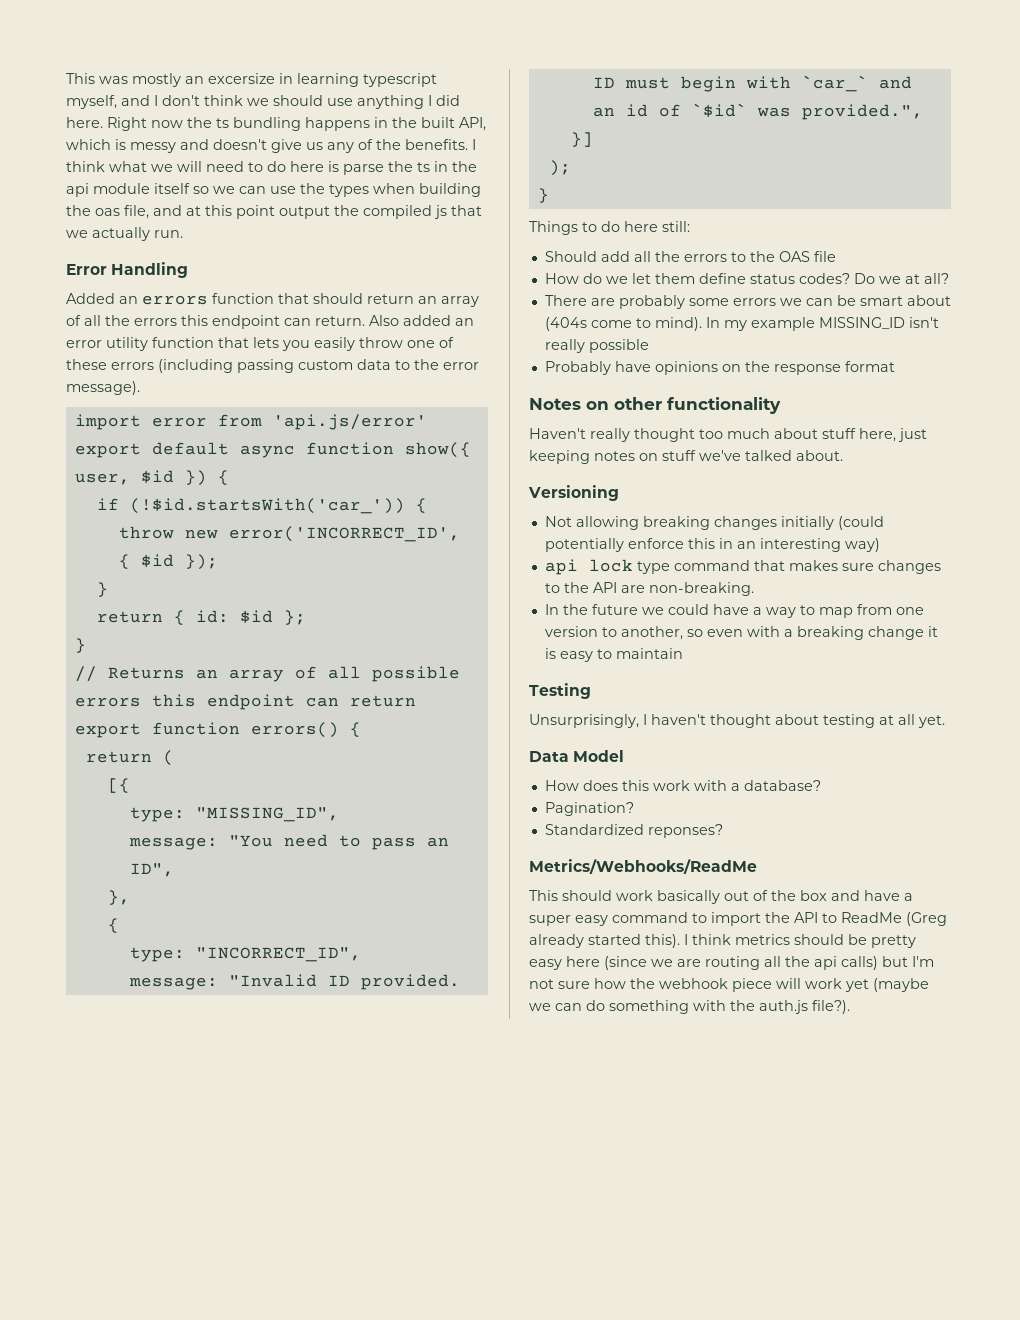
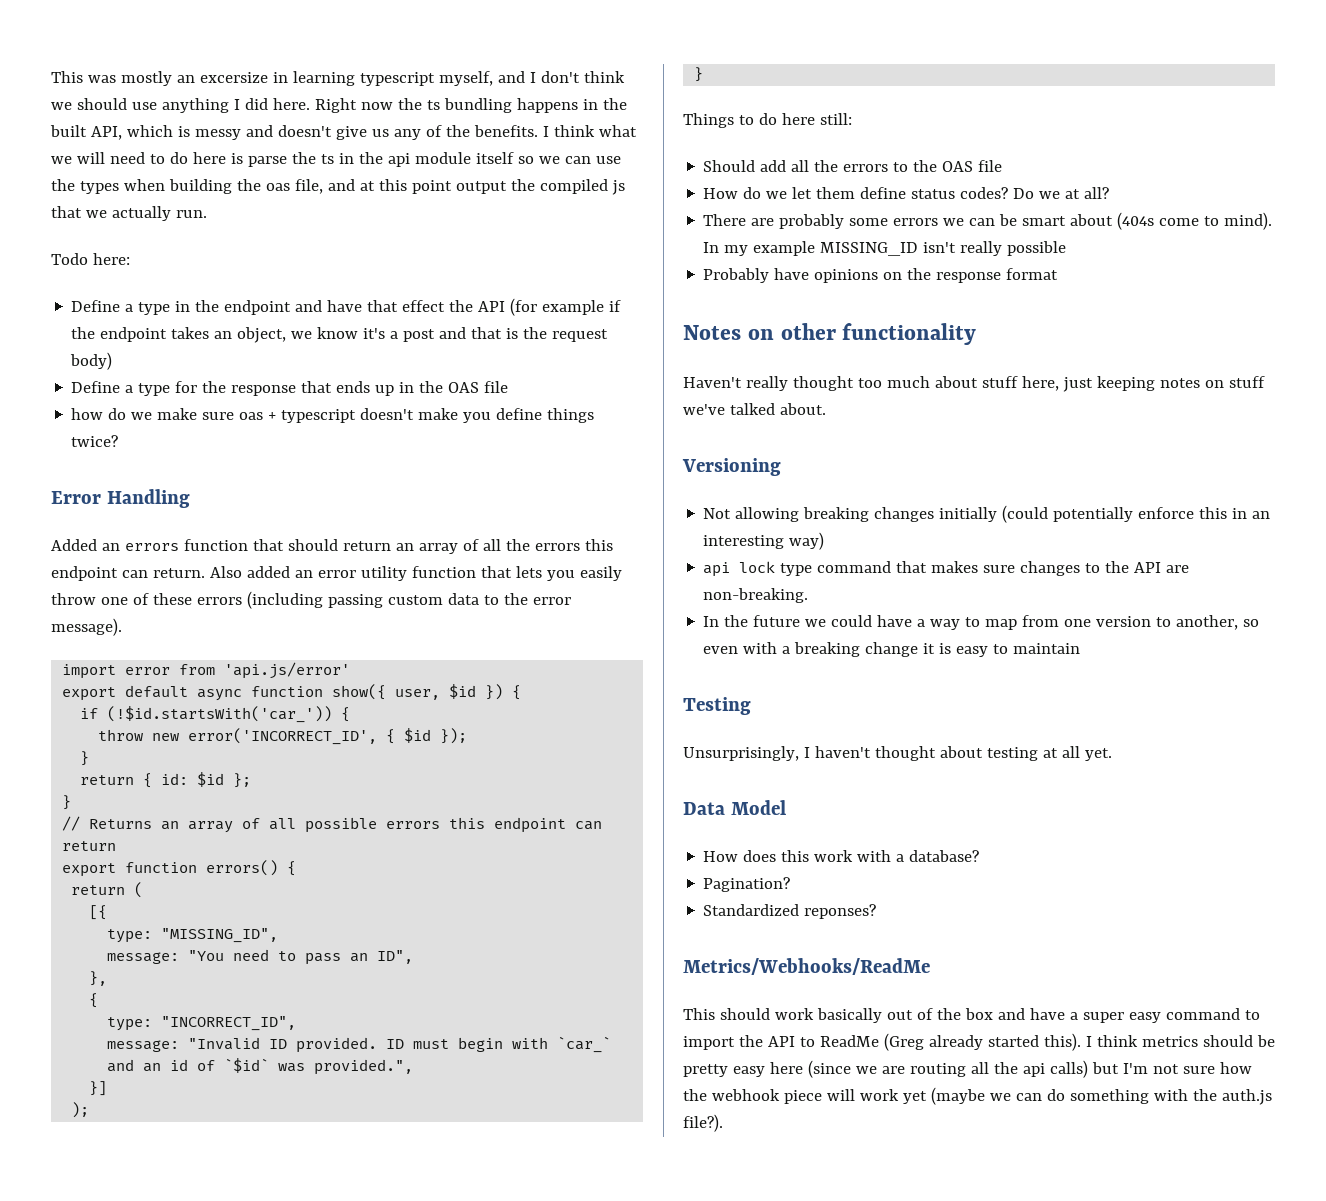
(183, 234) none -> [51,253,130,265] [71,298,622,316] [71,327,609,343] [70,352,113,370] [71,381,509,396] [71,408,595,423] [71,435,119,447] // Todo here: // Define a type in the endpoint and have that effect the API (for example if the endpoint takes an object, we know it's a post and that is the request body) // Define a type for the response that ends up in the OAS file // how do we make sure oas + typescript doesn't make you define things twice?

